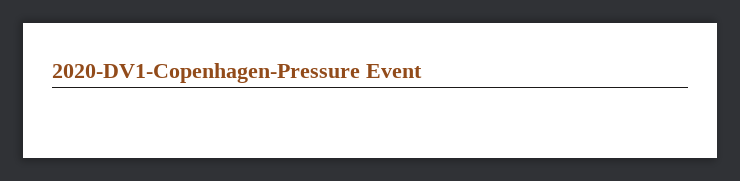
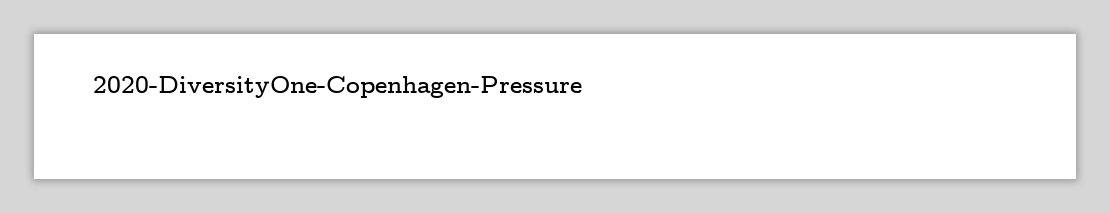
[52,63,422,83] 2020-DV1-Copenhagen-Pressure Event -> [93,76,582,98] 2020-DiversityOne-Copenhagen-Pressure

